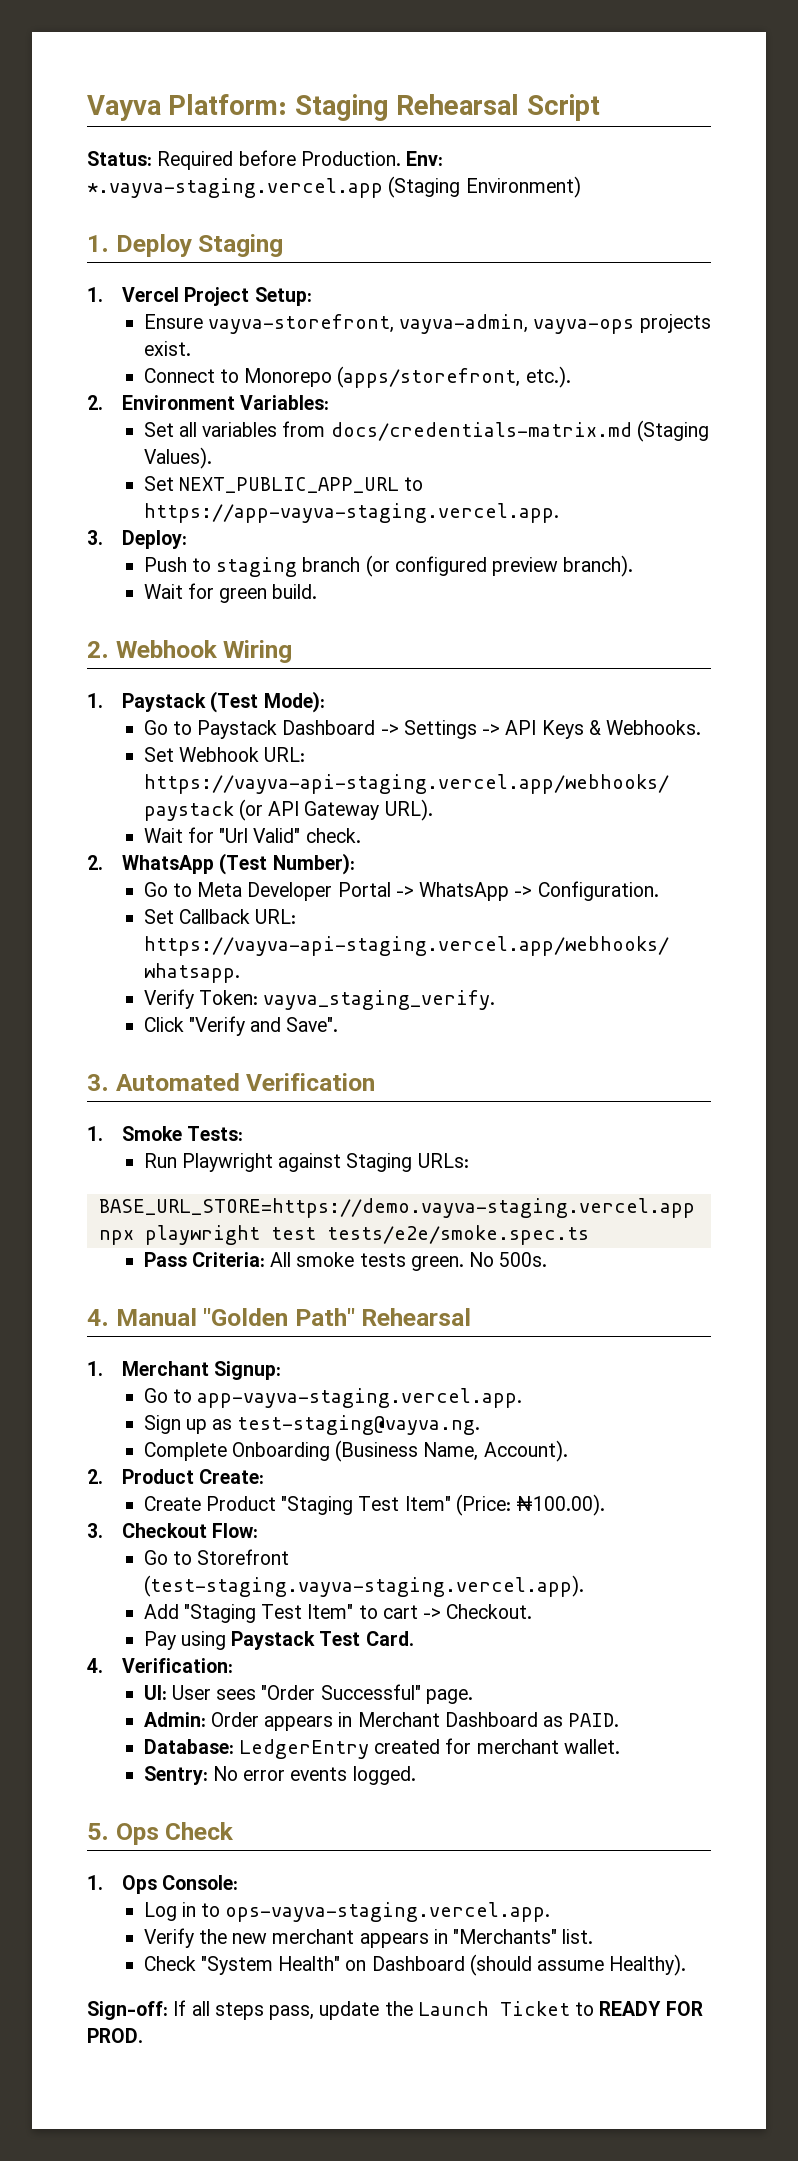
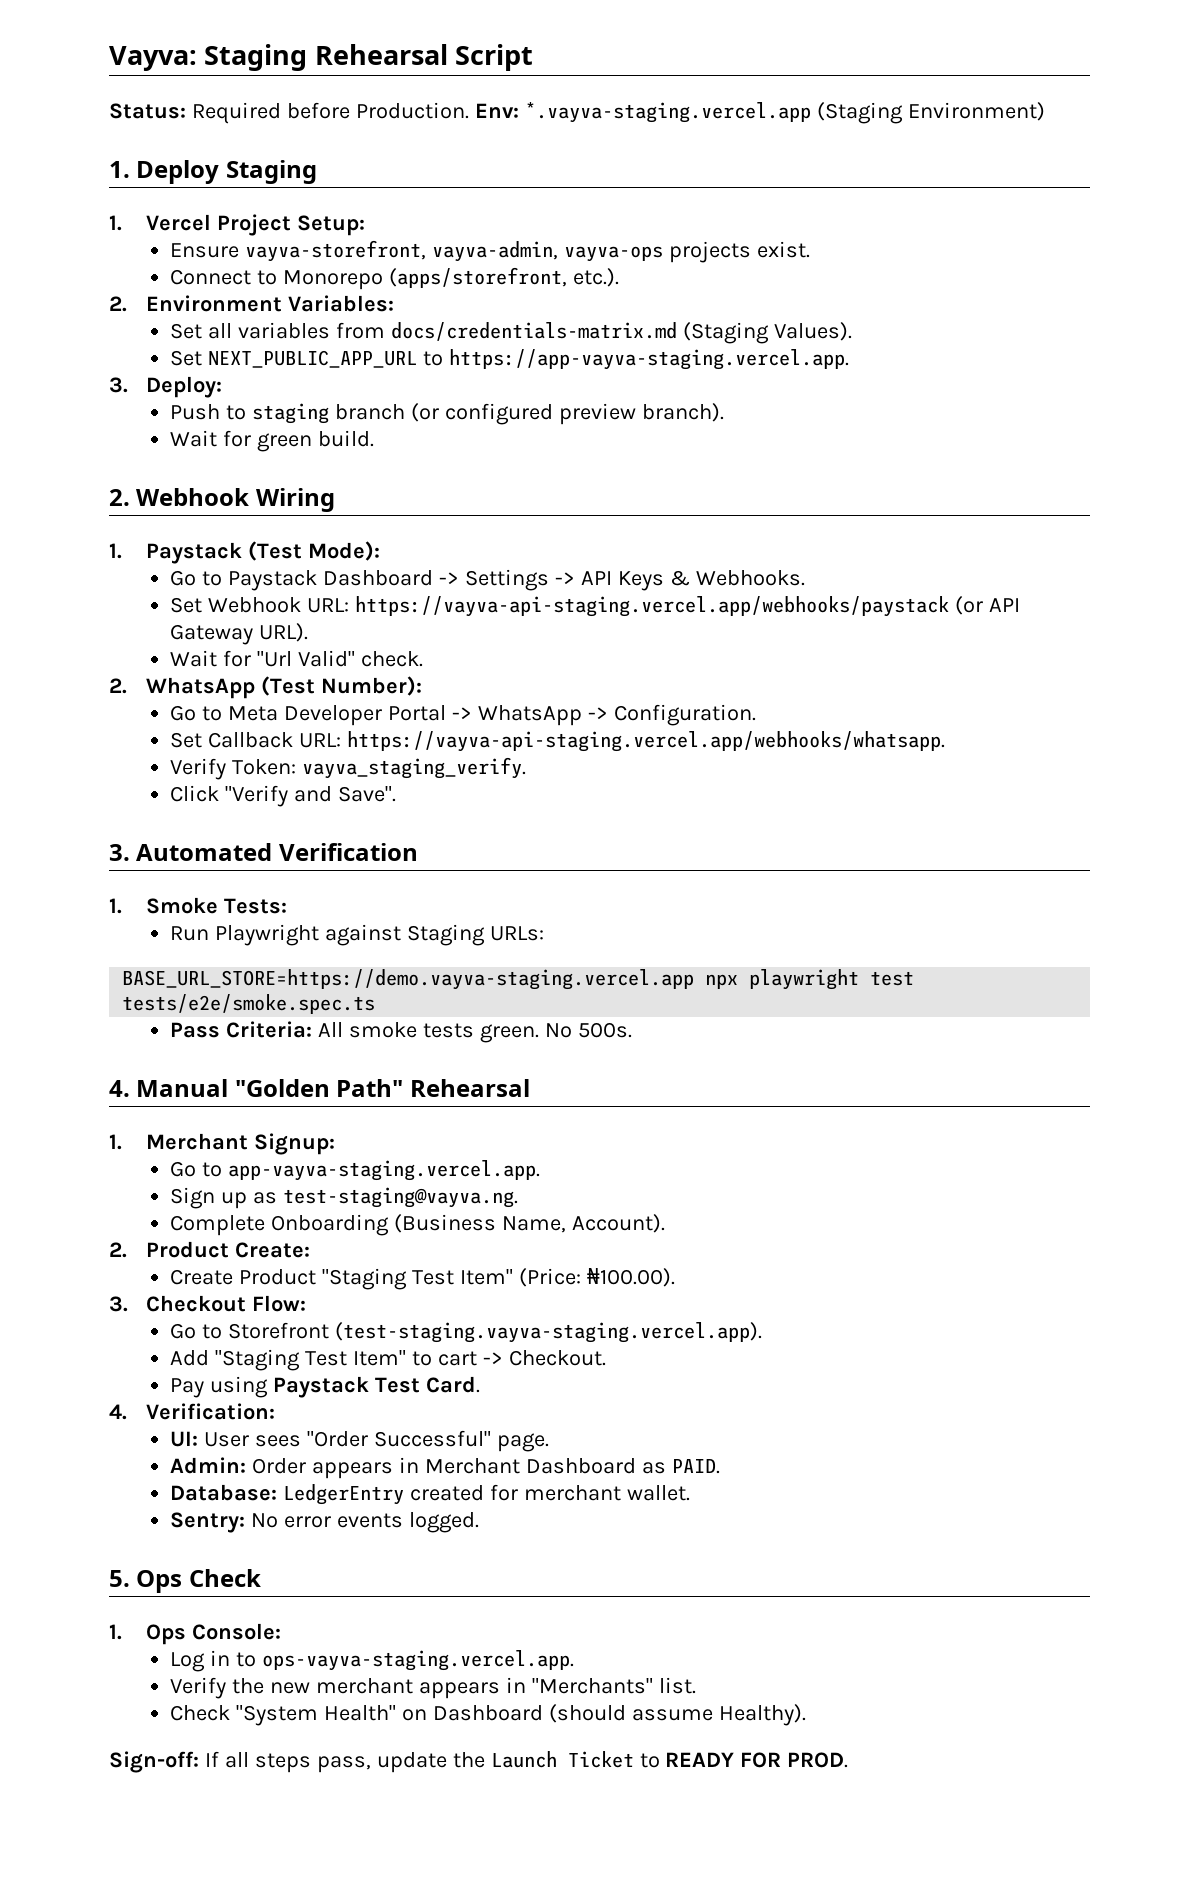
[87,94,288,121] Vayva Platform: -> [109,46,197,71] Vayva:

